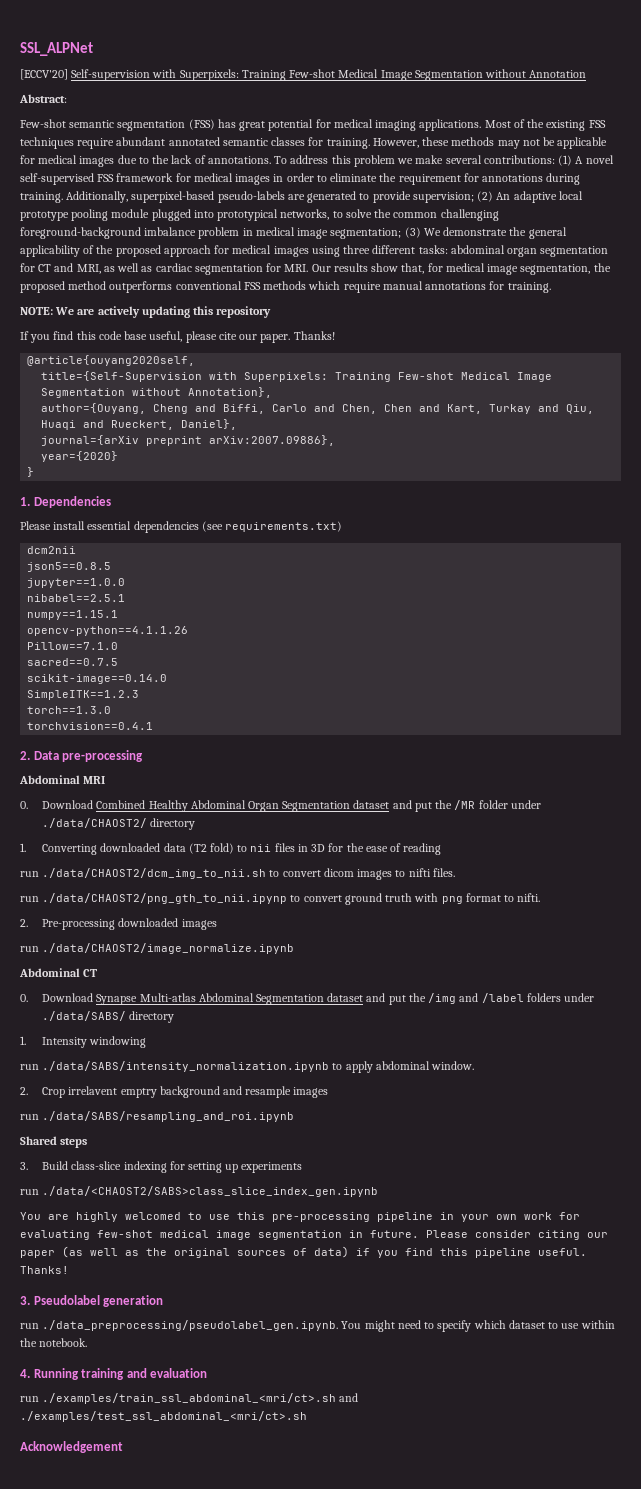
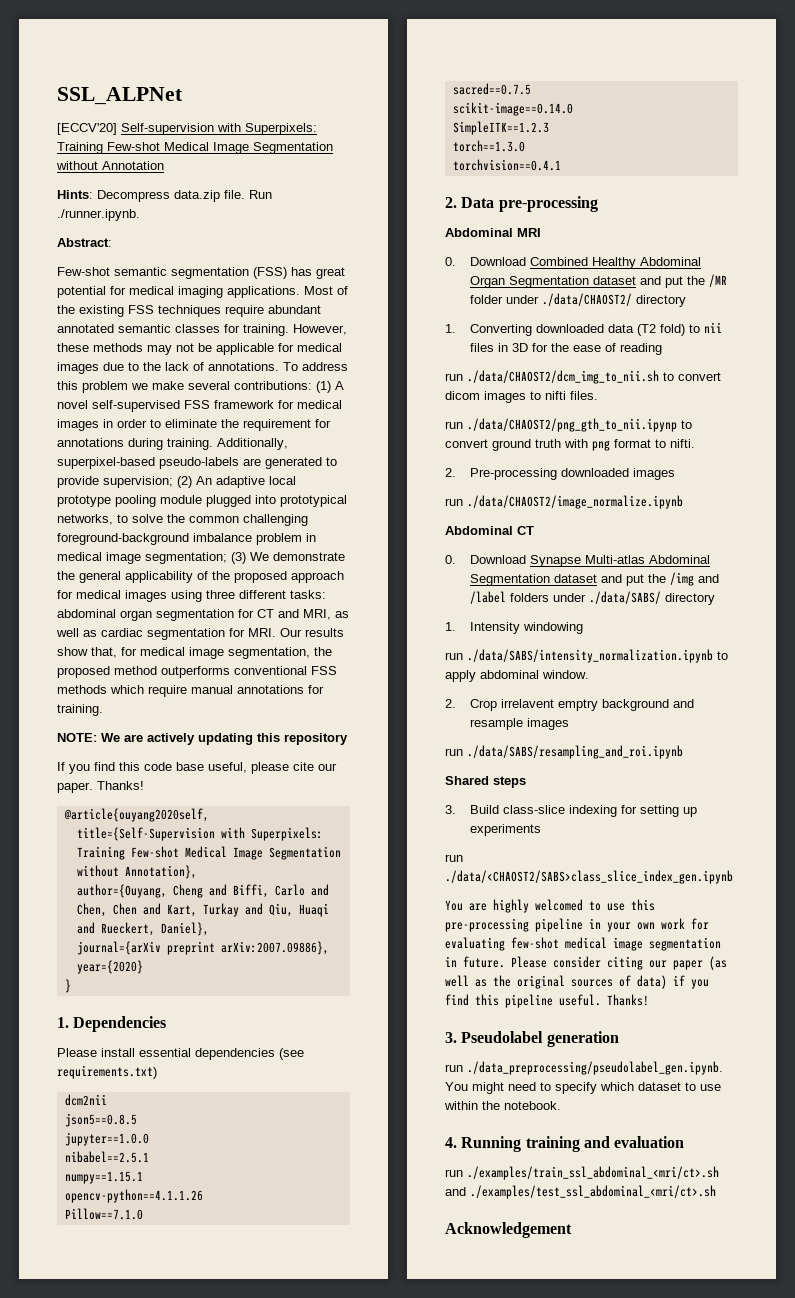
(587, 74) none -> [57,190,272,202] [57,209,140,221] // Hints: Decompress data.zip file. Run ./runner.ipynb.

